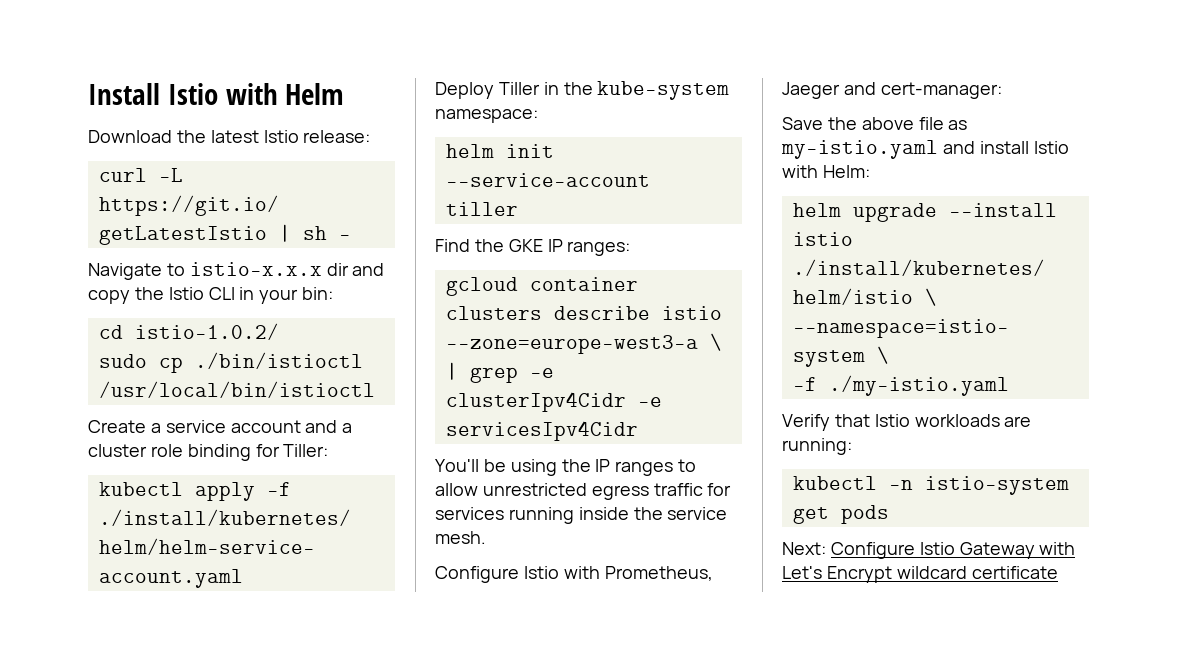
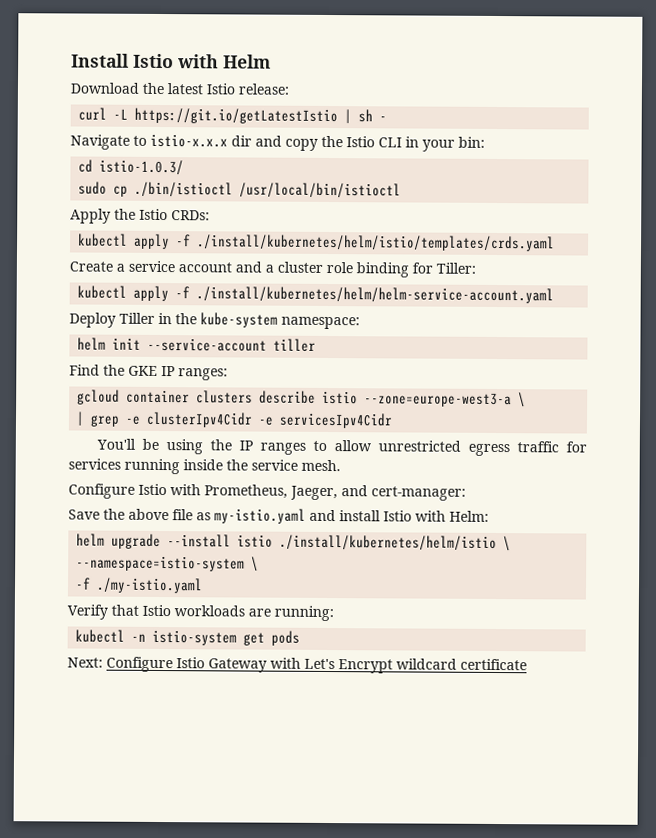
[134,323,279,340] istio-1.0.2/ -> [99,159,185,176] istio-1.0.3/
(375, 389) none -> [70,208,210,224] [78,233,556,252] // Apply the Istio CRDs: // kubectl apply -f ./install/kubernetes/helm/istio/templates/crds.yaml
[782,82,840,99] Jaeger -> [290,485,338,501] Jaeger,

